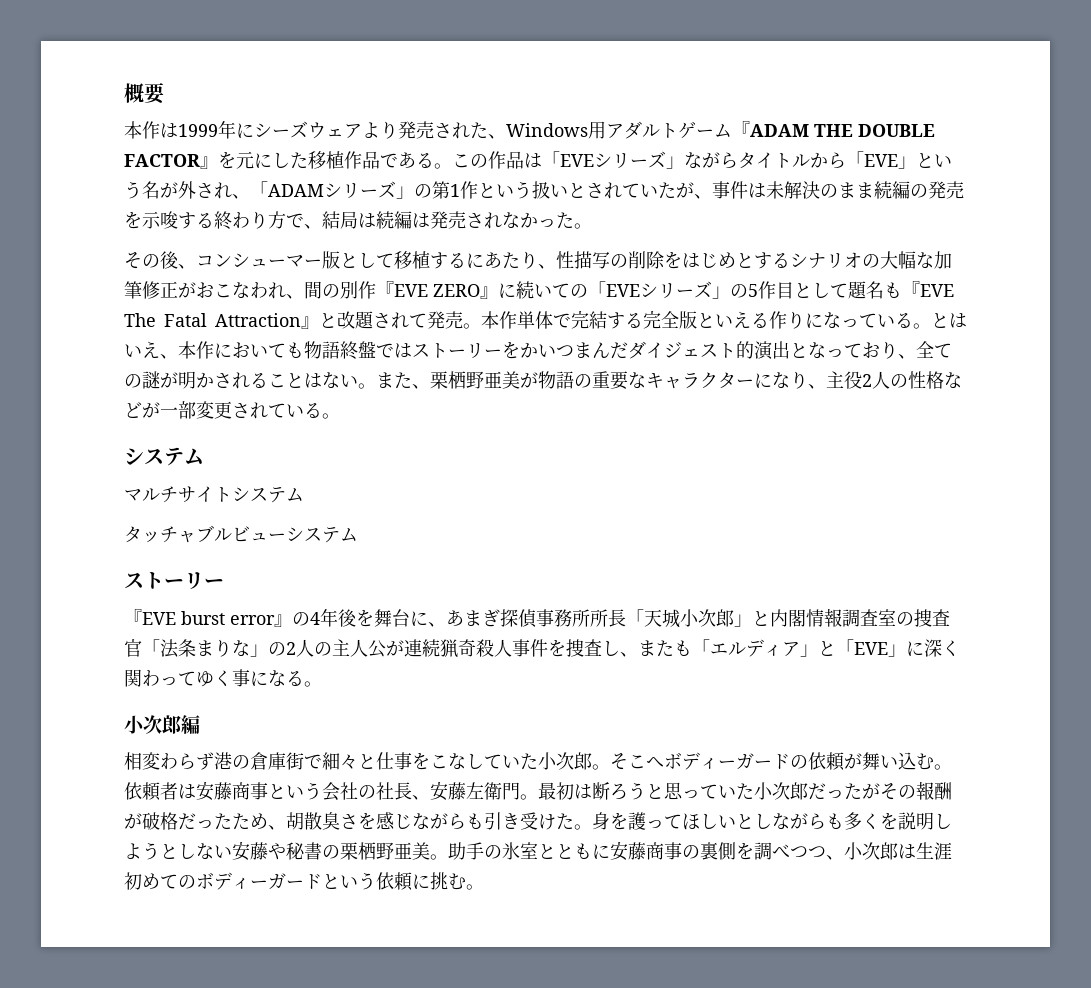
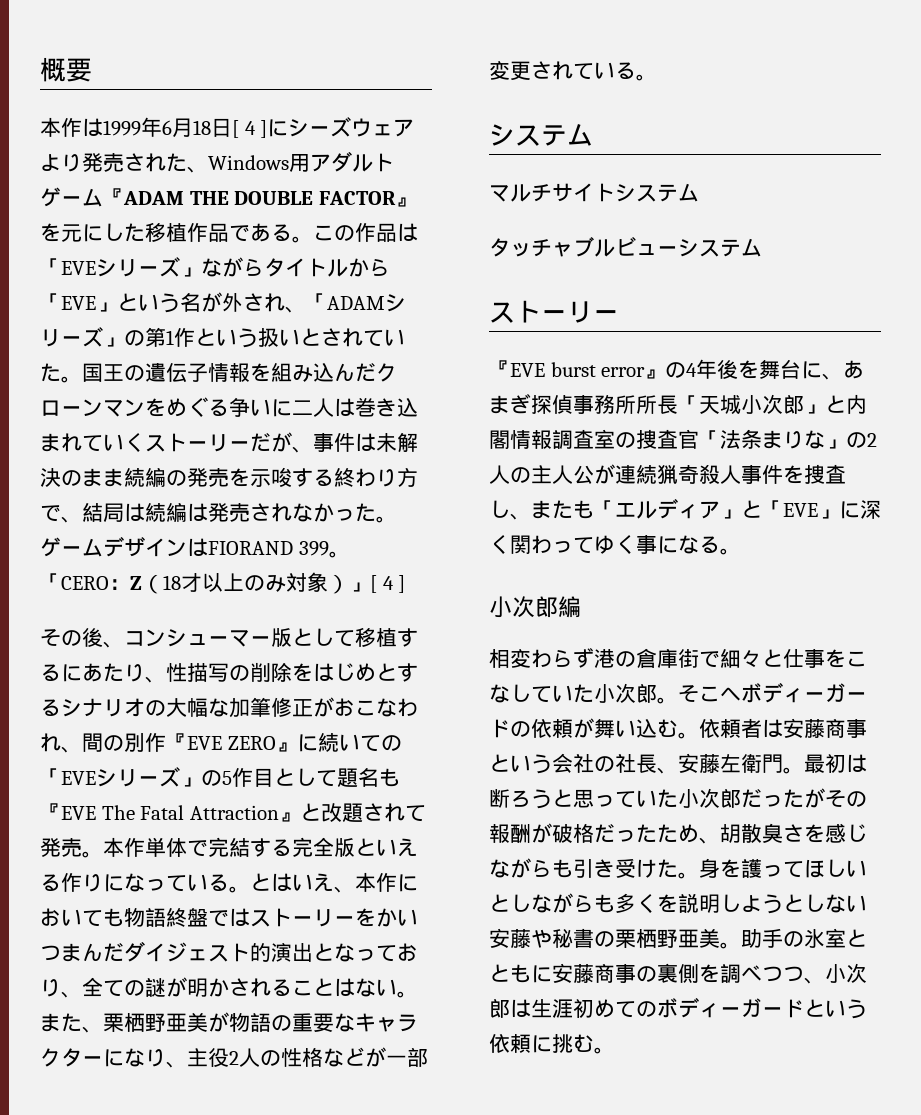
(236, 129) none -> [162,118,268,138] 6月18日[ 4 ]
(676, 190) none -> [61,362,397,383] [40,397,418,417] [40,433,271,452] 。国王の遺伝子情報を組み込んだクローンマンをめぐる争いに二人は巻き込まれていくストーリーだ
(592, 226) none -> [40,536,350,558] [40,572,406,594] ゲームデザインはFIORAND 399。「CERO：Z（18才以上のみ対象）」[ 4 ]

